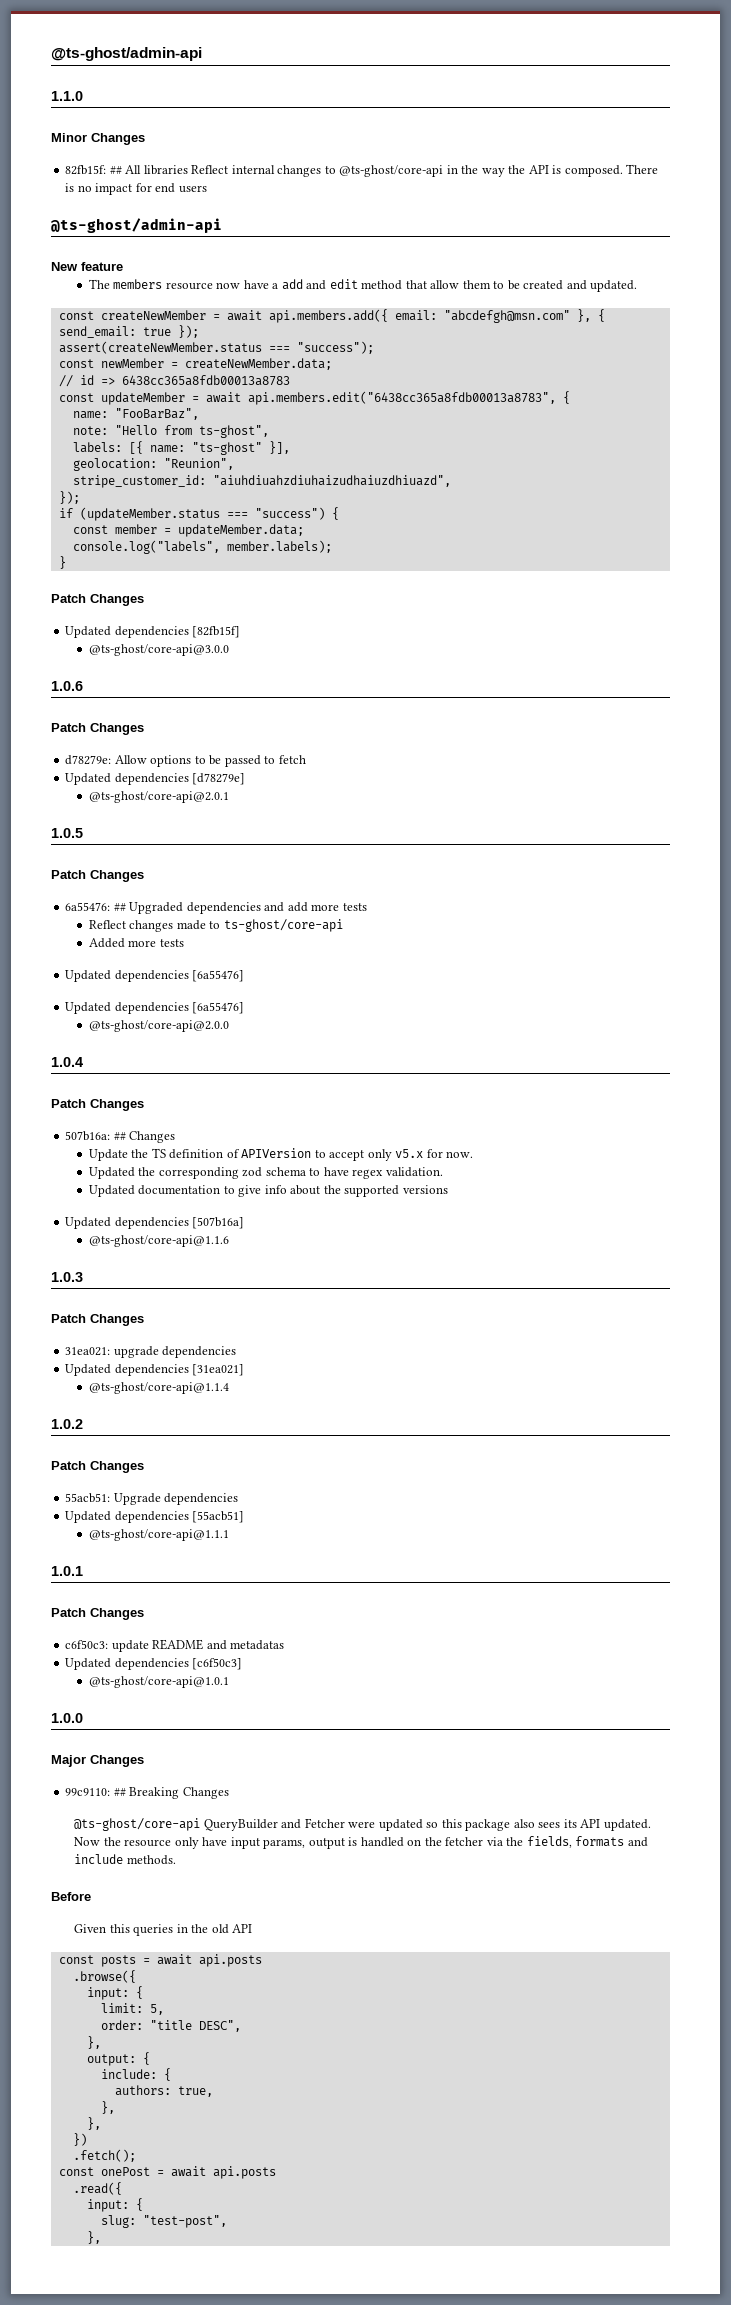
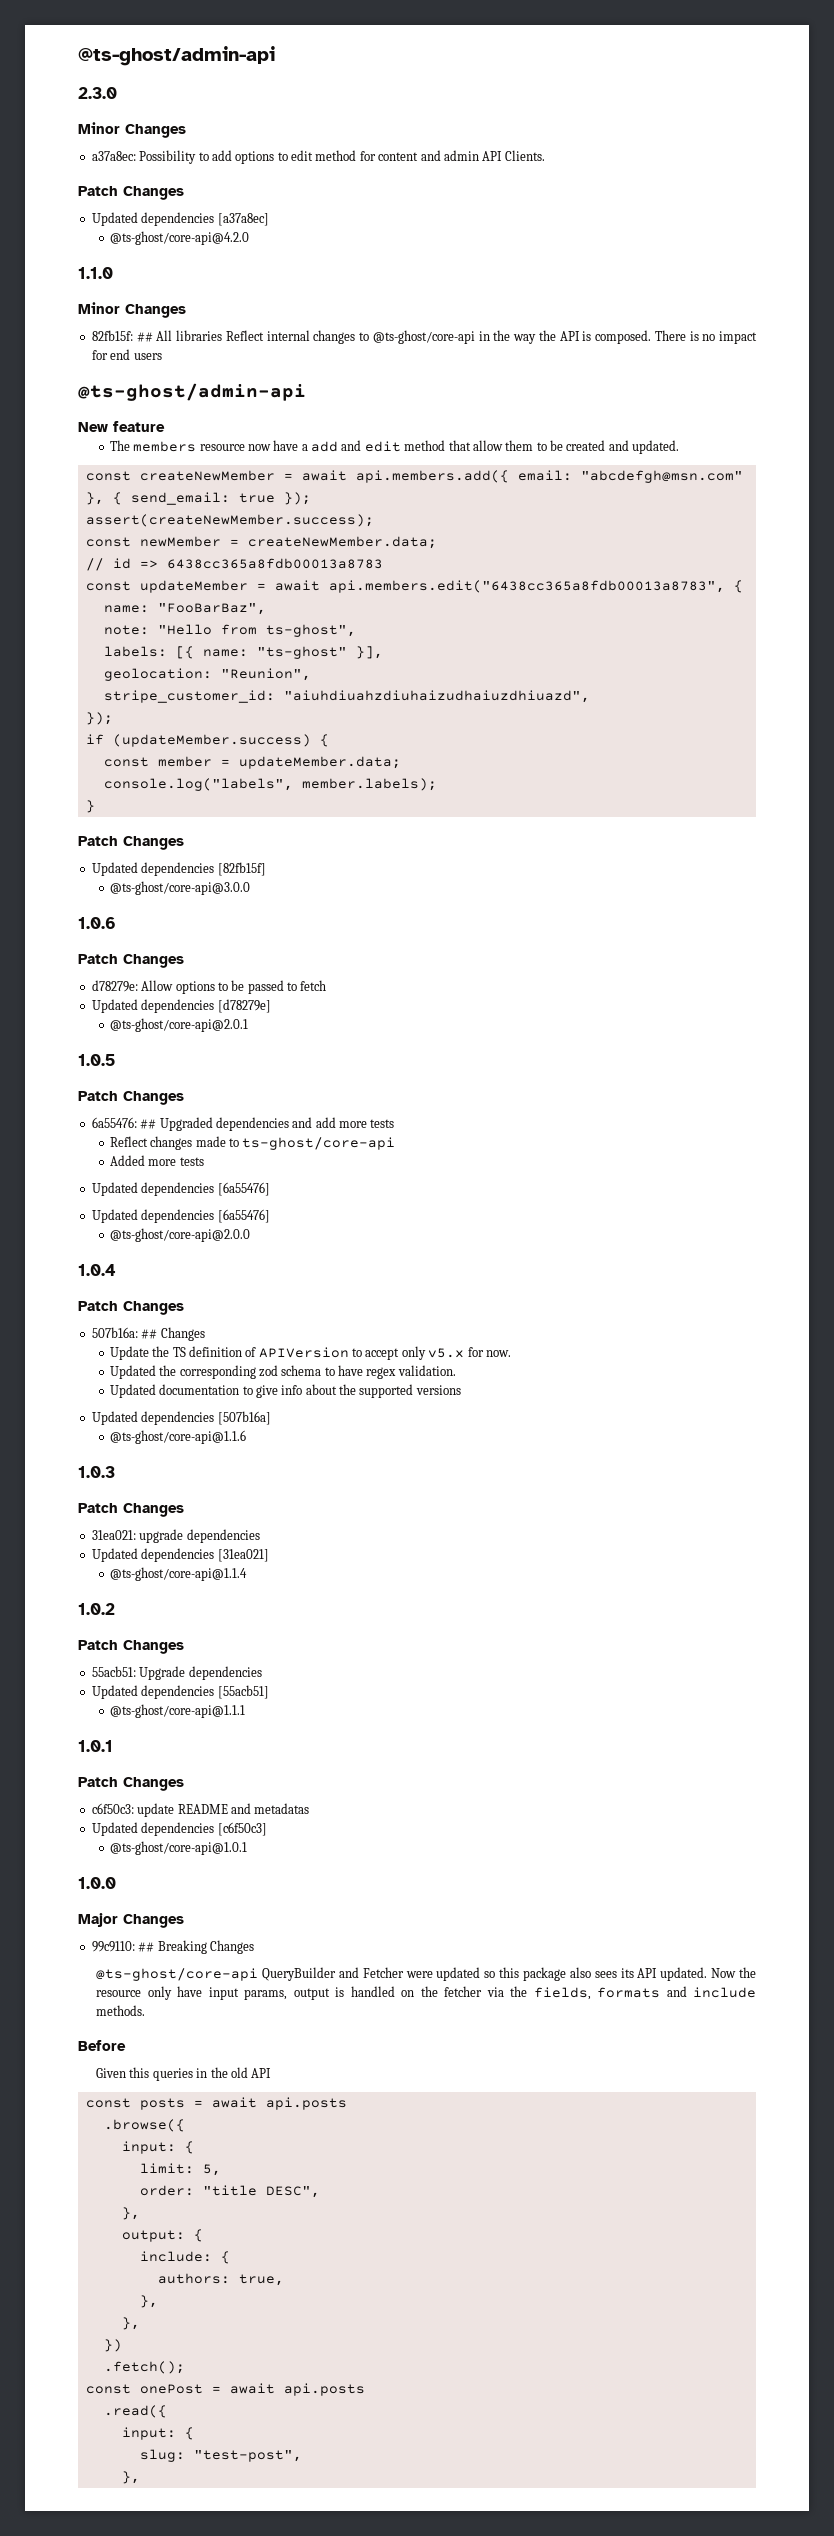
[51,47,202,61] @ts-ghost/admin-api -> [78,46,275,66] [78,87,117,99] [78,122,186,138] [91,150,545,164] [78,186,184,200] [91,212,269,226] [109,231,249,245] @ts-ghost/admin-api // 2.3.0 // Minor Changes // a37a8ec: Possibility to add options to edit method for content and admin API Clients. // Patch Changes // Updated dependencies [a37a8ec] // @ts-ghost/core-api@4.2.0
[58,341,374,354] assert(createNewMember.status === "success"); -> [85,514,374,527] assert(createNewMember.success);
[79,507,325,521] (updateMember.status === "success") -> [112,734,311,747] (updateMember.success)

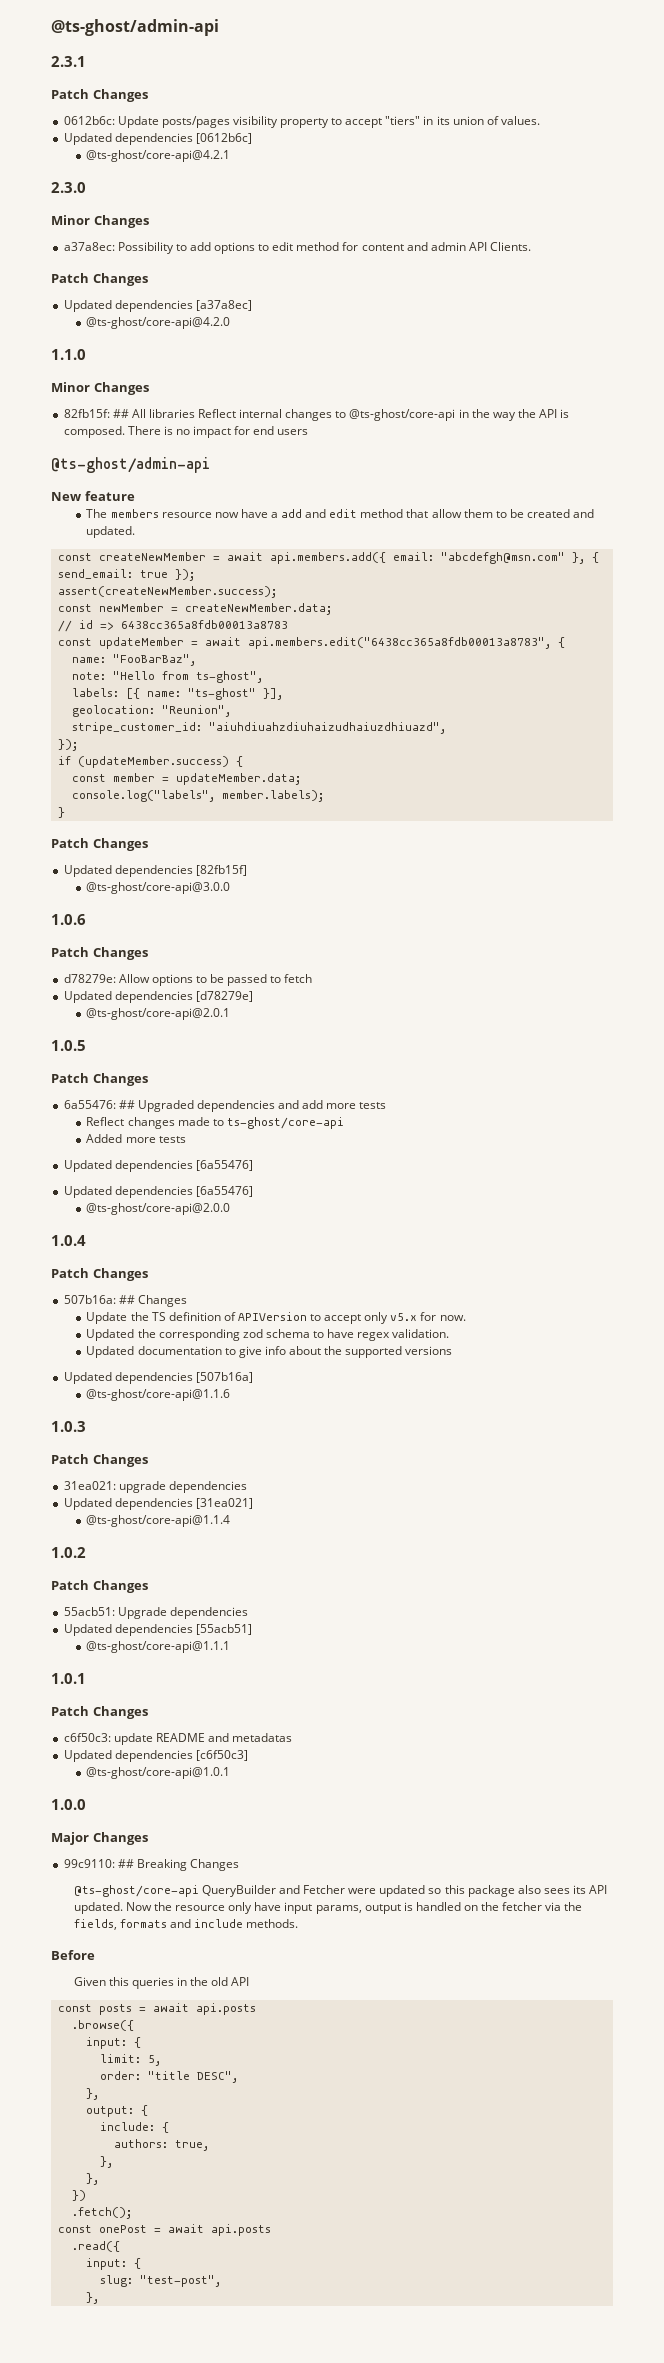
[78,46,275,66] @ts-ghost/admin-api -> [51,19,219,36] [51,56,86,67] [51,89,148,102] [63,116,540,128] [63,133,252,145] [86,150,231,162] @ts-ghost/admin-api // 2.3.1 // Patch Changes // 0612b6c: Update posts/pages visibility property to accept "tiers" in its union of values. // Updated dependencies [0612b6c] // @ts-ghost/core-api@4.2.1

